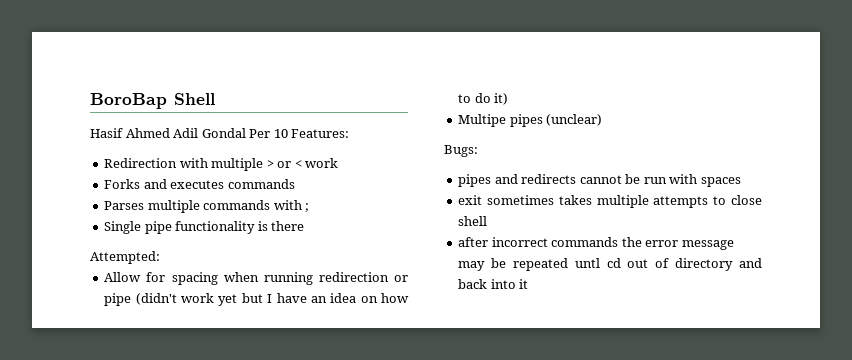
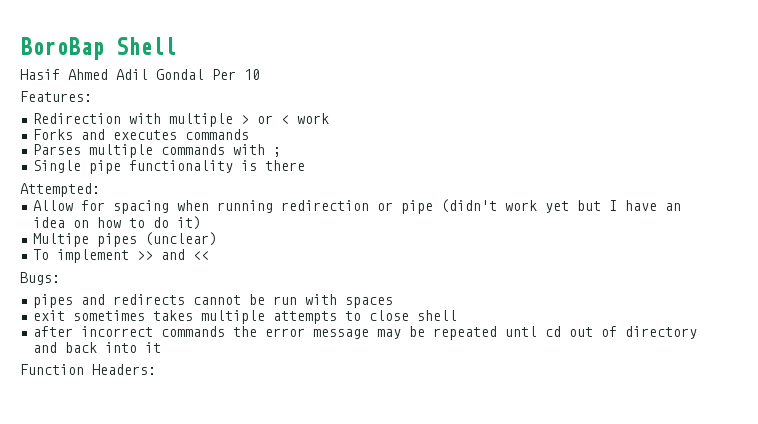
(288, 133) none -> (260, 74) //
(603, 120) none -> [33,249,210,263] // To implement >> and <<
(529, 284) none -> [20,364,156,375] // Function Headers:

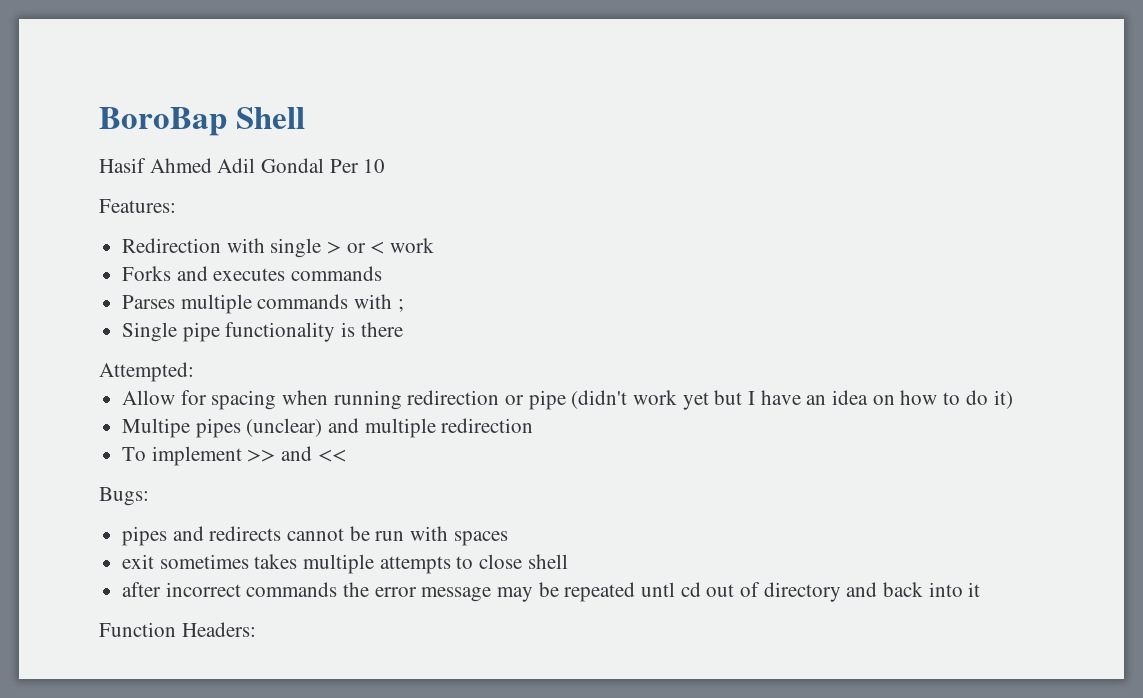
[169,113,234,127] multiple -> [270,238,322,258] single
(218, 239) none -> [328,418,534,438] and multiple redirection

